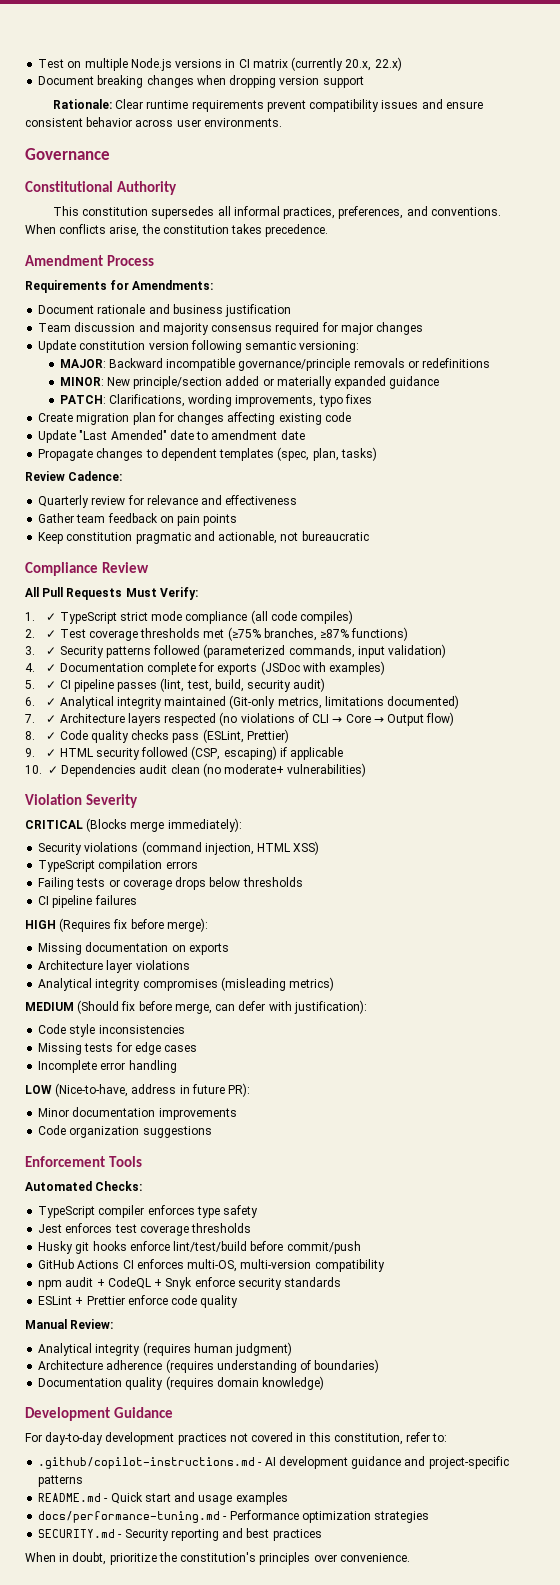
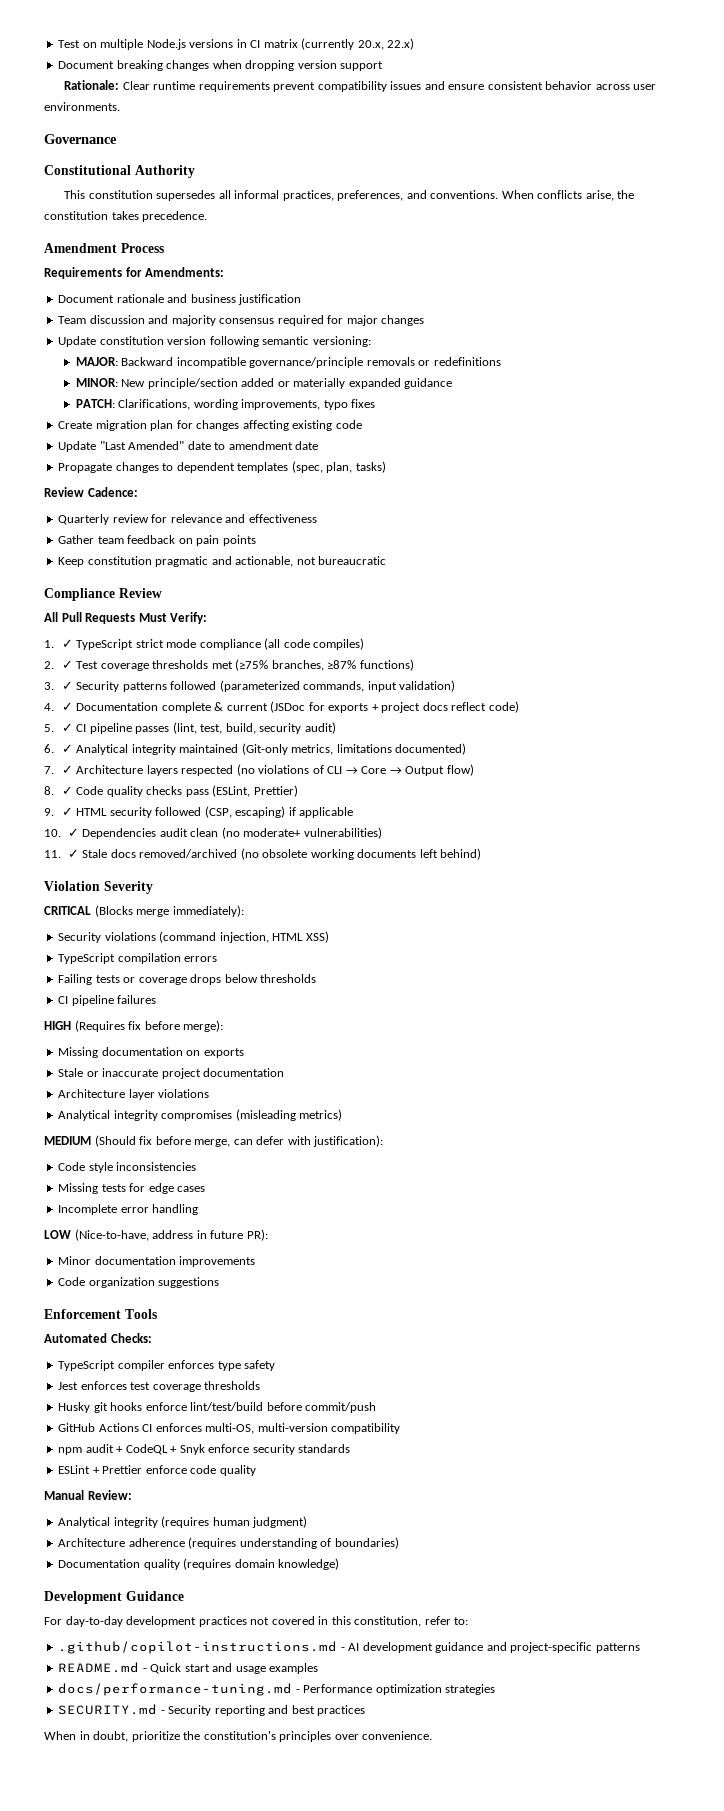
[198,661,386,675] for exports (JSDoc with examples) -> [214,701,519,713] & current (JSDoc for exports + project docs reflect code)
(367, 770) none -> [44,848,482,860] // 11. ✓ Stale docs removed/archived (no obsolete working documents left behind)
(229, 949) none -> [58,1068,285,1079] // Stale or inaccurate project documentation

